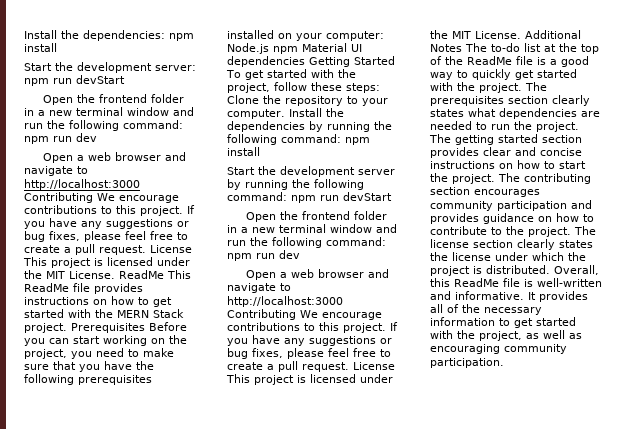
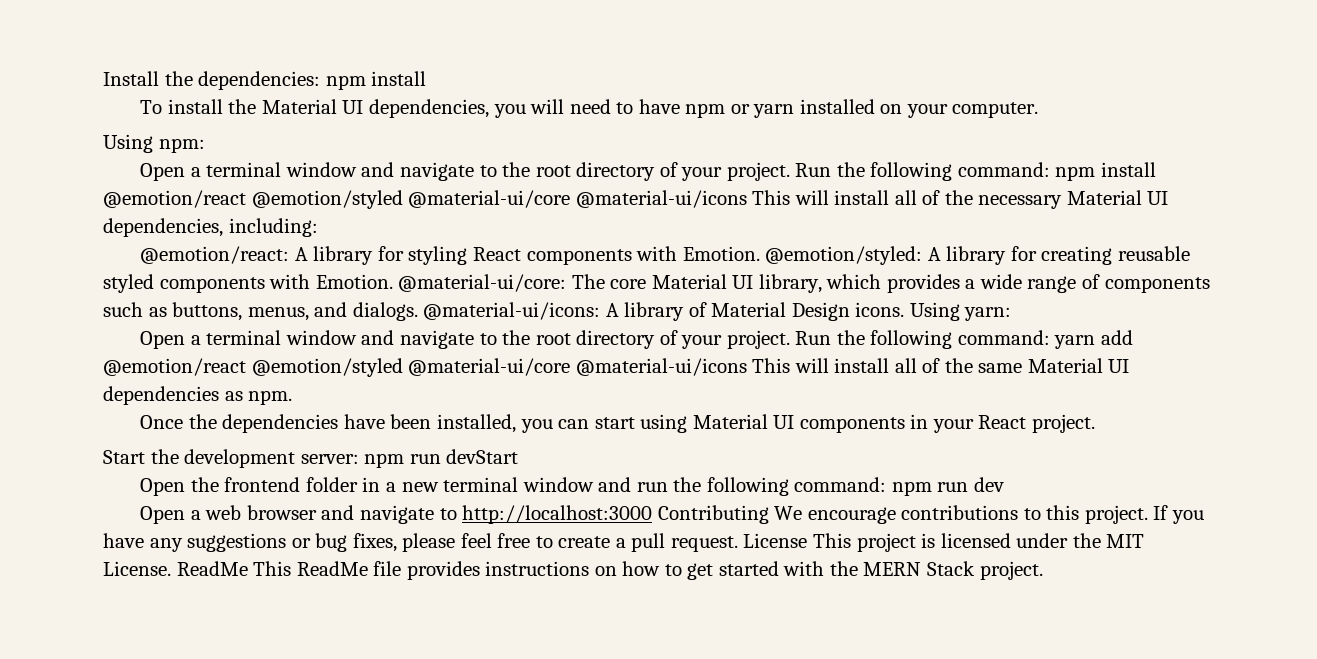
(57, 47) none -> [140,99,1039,118] [103,134,205,153] [140,162,1156,181] [103,190,1169,209] [103,218,318,237] [140,246,1190,265] [103,274,1210,293] [103,302,1012,321] [140,330,1133,349] [103,358,1130,377] [103,386,293,405] [140,414,1095,433] // To install the Material UI dependencies, you will need to have npm or yarn installed on your computer. // Using npm: // Open a terminal window and navigate to the root directory of your project. Run the following command: npm install @emotion/react @emotion/styled @material-ui/core @material-ui/icons This will install all of the necessary Material UI dependencies, including: // @emotion/react: A library for styling React components with Emotion. @emotion/styled: A library for creating reusable styled components with Emotion. @material-ui/core: The core Material UI library, which provides a wide range of components such as buttons, menus, and dialogs. @material-ui/icons: A library of Material Design icons. Using yarn: // Open a terminal window and navigate to the root directory of your project. Run the following command: yarn add @emotion/react @emotion/styled @material-ui/core @material-ui/icons This will install all of the same Material UI dependencies as npm. // Once the dependencies have been installed, you can start using Material UI components in your React project.
[71,322,187,333] [24,335,187,346] [24,348,174,359] [24,361,154,372] [24,374,152,385] [227,30,384,41] [227,43,362,54] [227,56,395,67] [226,69,356,80] [227,82,380,93] [227,95,388,106] [227,108,344,119] [227,121,392,132] [227,134,370,145] [227,147,260,156] [227,166,395,177] [227,179,364,190] [227,192,392,203] [245,211,387,222] [227,224,397,233] [227,237,386,248] [227,250,300,261] [245,269,389,280] [227,283,291,293] [227,296,343,307] [227,309,382,320] [227,322,398,333] [227,335,392,346] [227,348,391,359] [227,361,395,372] [226,374,393,385] [430,30,581,39] [430,43,599,54] [430,56,589,67] [430,69,577,80] [430,82,547,93] [430,95,590,106] [430,108,600,119] [430,121,579,132] [429,134,582,145] [430,147,582,158] [430,160,586,169] [430,173,591,184] [430,187,540,197] [430,200,592,211] [430,213,594,224] [430,226,596,237] [430,239,593,250] [430,252,586,261] [430,265,599,276] [430,278,602,287] [430,291,588,302] [430,304,542,315] [430,317,576,328] [430,330,582,341] [430,344,567,354] [430,358,504,368] Prerequisites Before you can start working on the project, you need to make sure that you have the following prerequisites installed on your computer: Node.js npm Material UI dependencies Getting Started To get started with the project, follow these steps: Clone the repository to your computer. Install the dependencies by running the following command: npm install // Start the development server by running the following command: npm run devStart // Open the frontend folder in a new terminal window and run the following command: npm run dev // Open a web browser and navigate to http://localhost:3000 Contributing We encourage contributions to this project. If you have any suggestions or bug fixes, please feel free to create a pull request. License This project is licensed under the MIT License. Additional Notes The to-do list at the top of the ReadMe file is a good way to quickly get started with the project. The prerequisites section clearly states what dependencies are needed to run the project. The getting started section provides clear and concise instructions on how to start the project. The contributing section encourages community participation and provides guidance on how to contribute to the project. The license section clearly states the license under which the project is distributed. Overall, this ReadMe file is well-written and informative. It provides all of the necessary information to get started with the project, as well as encouraging community participation. -> (1043, 570) none

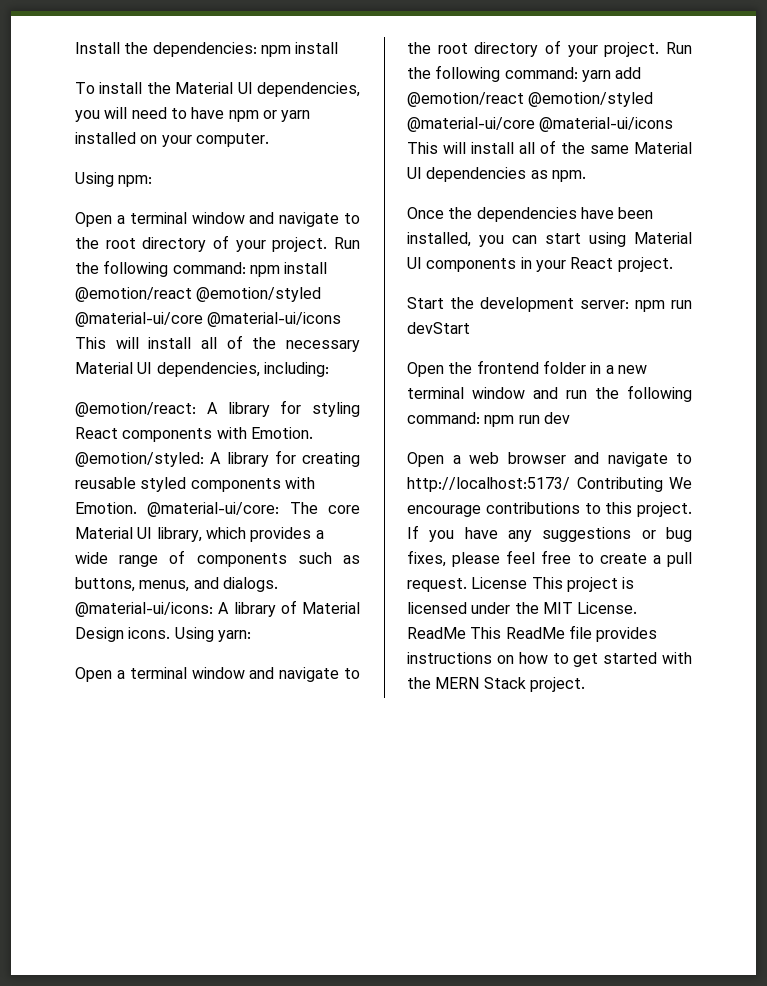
[462,505,653,524] http://localhost:3000 -> [407,477,570,492] http://localhost:5173/

